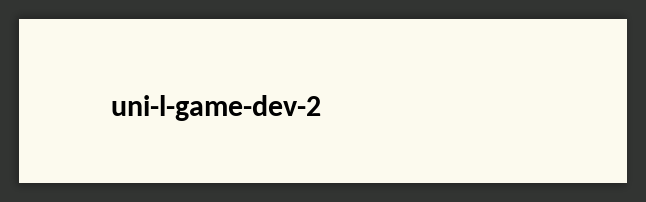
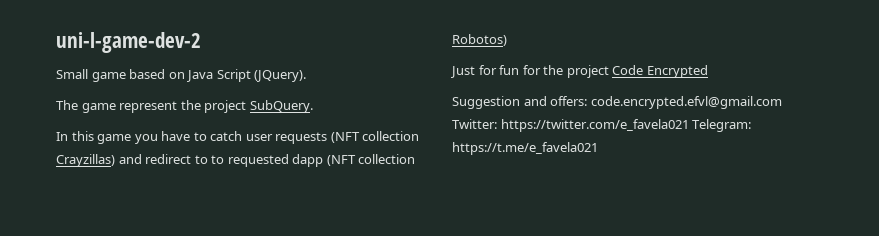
(321, 108) none -> [56,69,307,82] [56,100,313,113] [56,131,420,144] [56,154,416,167] [452,34,507,46] [450,65,708,78] [452,96,782,109] [452,119,752,132] [452,142,598,155] // Small game based on Java Script (JQuery). // The game represent the project SubQuery. // In this game you have to catch user requests (NFT collection Crayzillas) and redirect to to requested dapp (NFT collection Robotos) // Just for fun for the project Code Encrypted // Suggestion and offers: code.encrypted.efvl@gmail.com Twitter: https://twitter.com/e_favela021 Telegram: https://t.me/e_favela021

